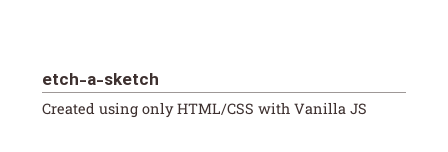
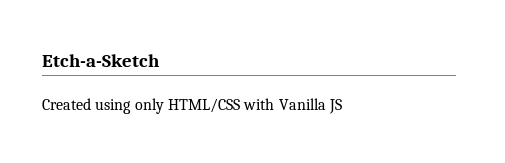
[42,73,159,85] etch-a-sketch -> [42,54,160,67] Etch-a-Sketch

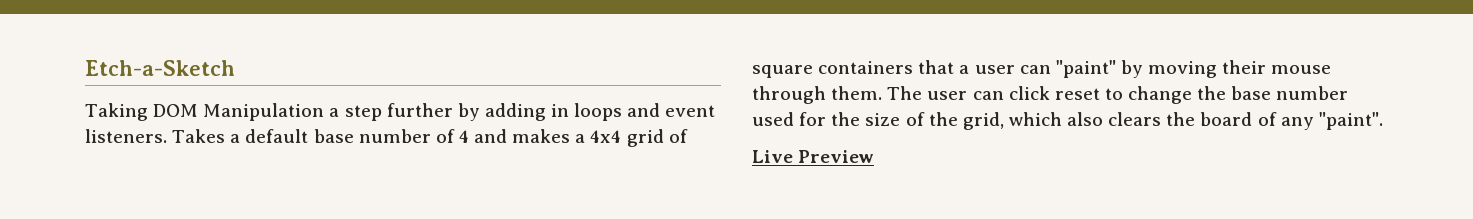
[42,98,342,114] Created using only HTML/CSS with Vanilla JS -> [85,103,716,121] [85,129,688,147] [752,60,1332,78] [752,86,1349,104] [752,112,1383,130] [752,150,875,163] Taking DOM Manipulation a step further by adding in loops and event listeners. Takes a default base number of 4 and makes a 4x4 grid of square containers that a user can "paint" by moving their mouse through them. The user can click reset to change the base number used for the size of the grid, which also clears the board of any "paint". // Live Preview

